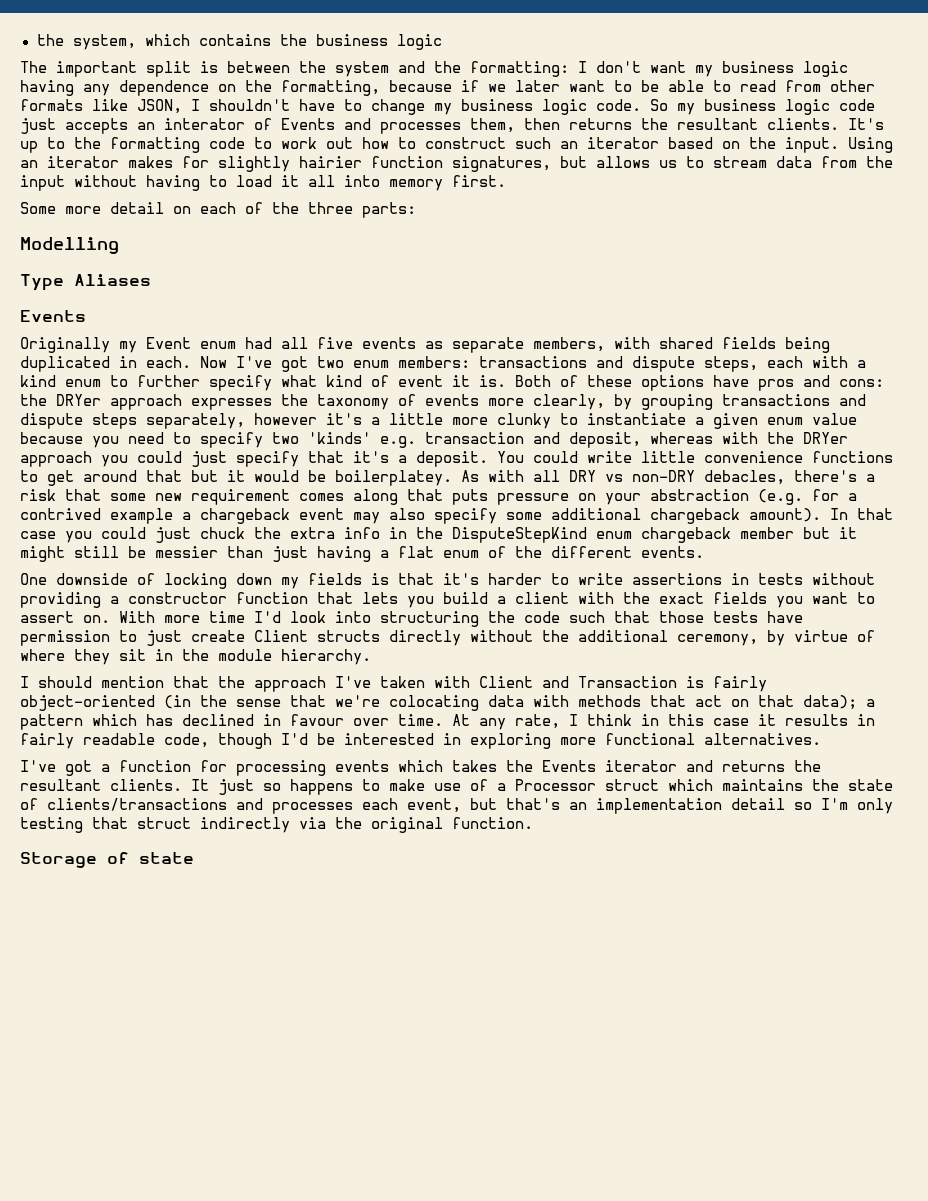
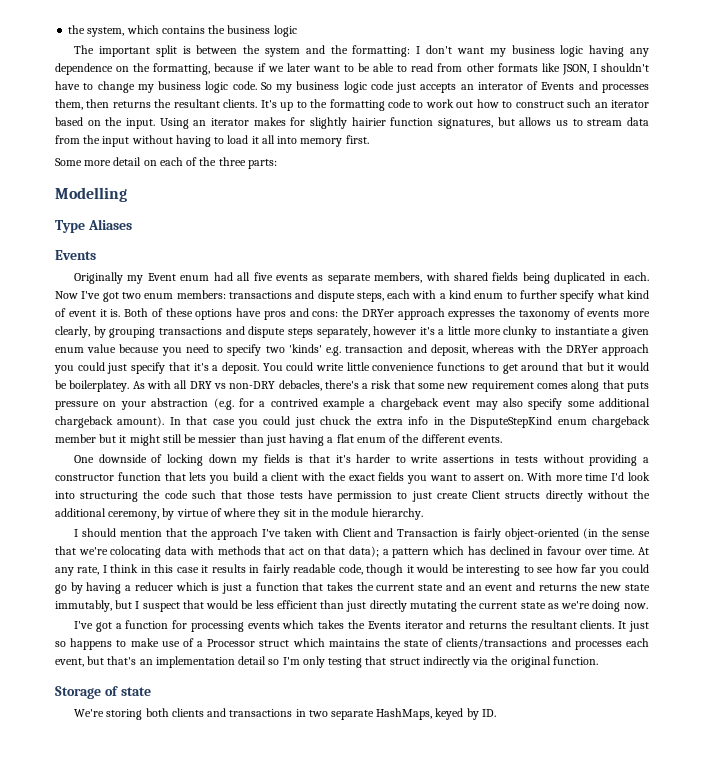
[281,733,821,749] I'd be interested in exploring more functional alternatives. -> [406,564,650,576] [55,582,651,594] [55,600,648,612] it would be interesting to see how far you could go by having a reducer which is just a function that takes the current state and an event and returns the new state immutably, but I suspect that would be less efficient than just directly mutating the current state as we're doing now.
(194, 858) none -> [74,708,496,720] // We're storing both clients and transactions in two separate HashMaps, keyed by ID.

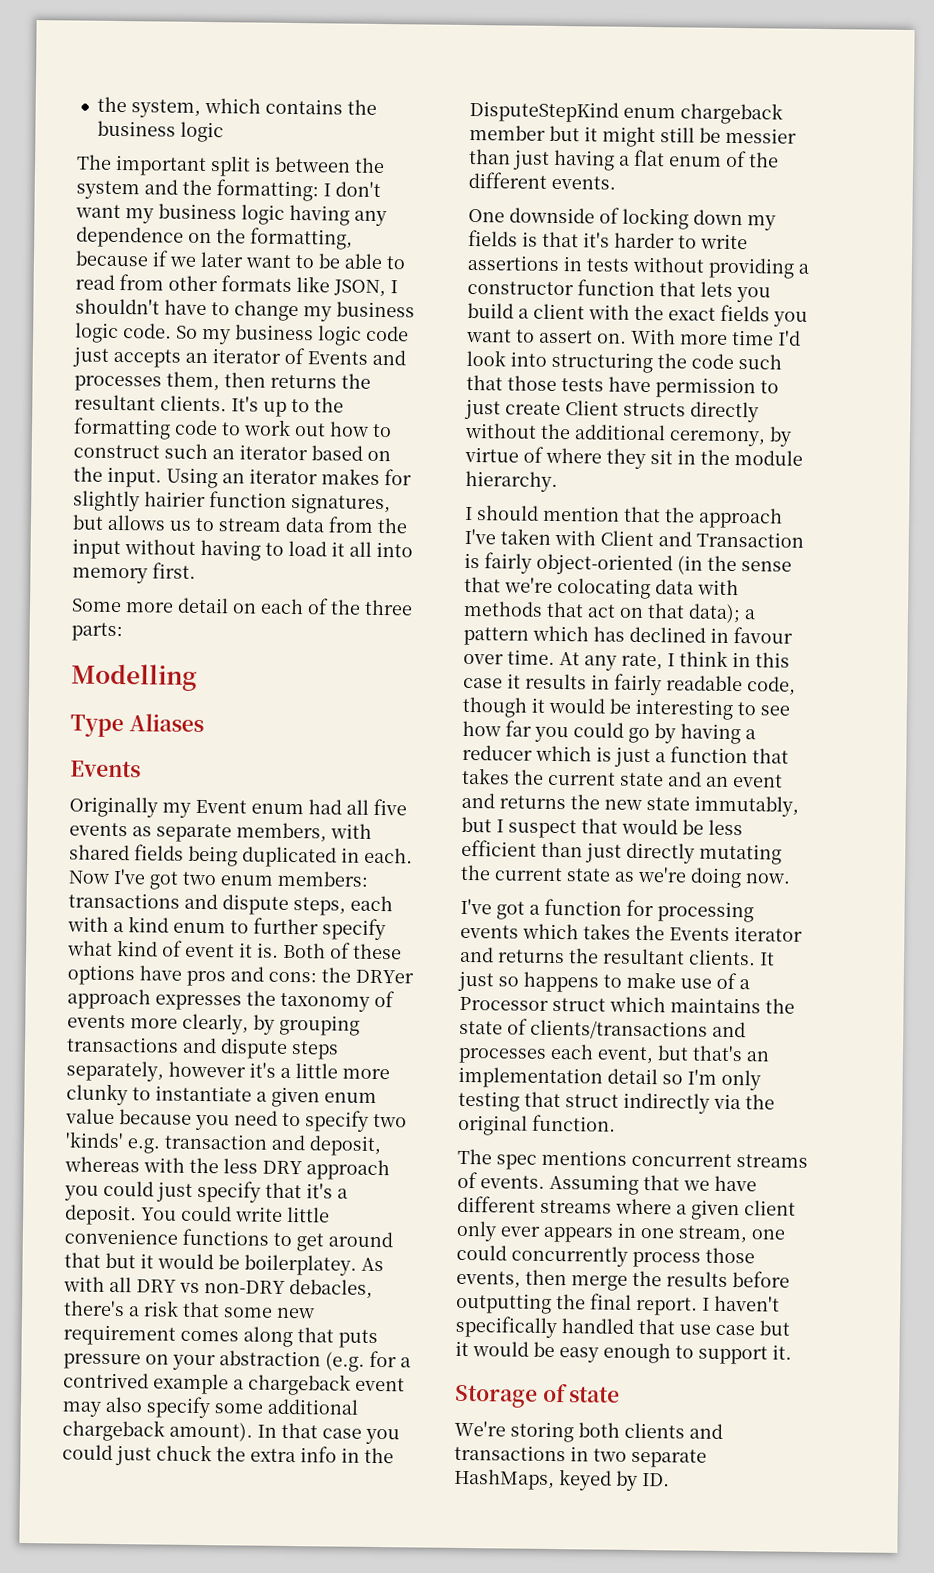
[477,82,523,90] interator -> [212,348,281,364] iterator
[565,345,598,353] DRYer -> [223,1158,303,1175] less DRY
(598, 660) none -> [457,1148,808,1170] [457,1171,757,1195] [457,1195,796,1221] [456,1220,785,1244] [456,1244,755,1268] [456,1269,790,1291] [456,1292,780,1316] [455,1315,790,1339] [455,1340,792,1365] // The spec mentions concurrent streams of events. Assuming that we have different streams where a given client only ever appears in one stream, one could concurrently process those events, then merge the results before outputting the final report. I haven't specifically handled that use case but it would be easy enough to support it.

